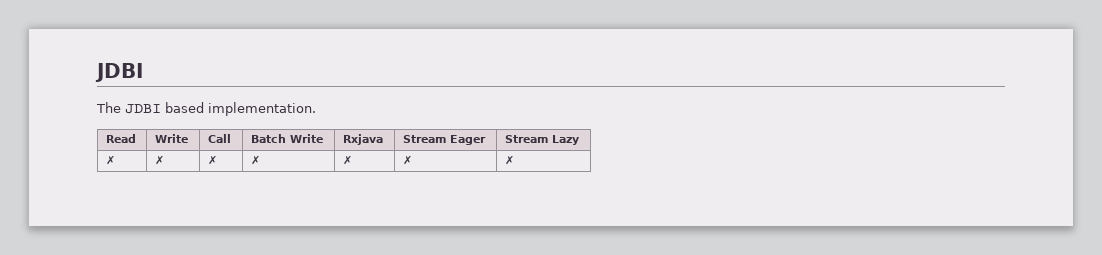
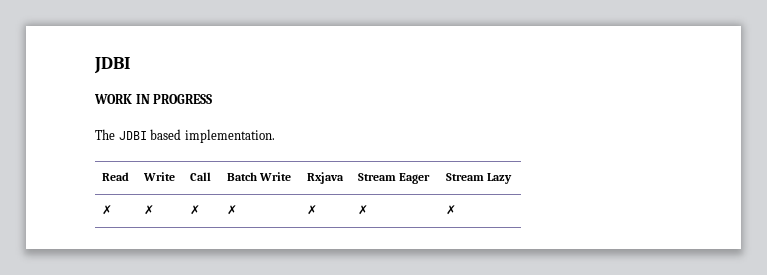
[95,63,143,82] JDBI -> [94,57,130,74] [94,94,213,104] JDBI // WORK IN PROGRESS

